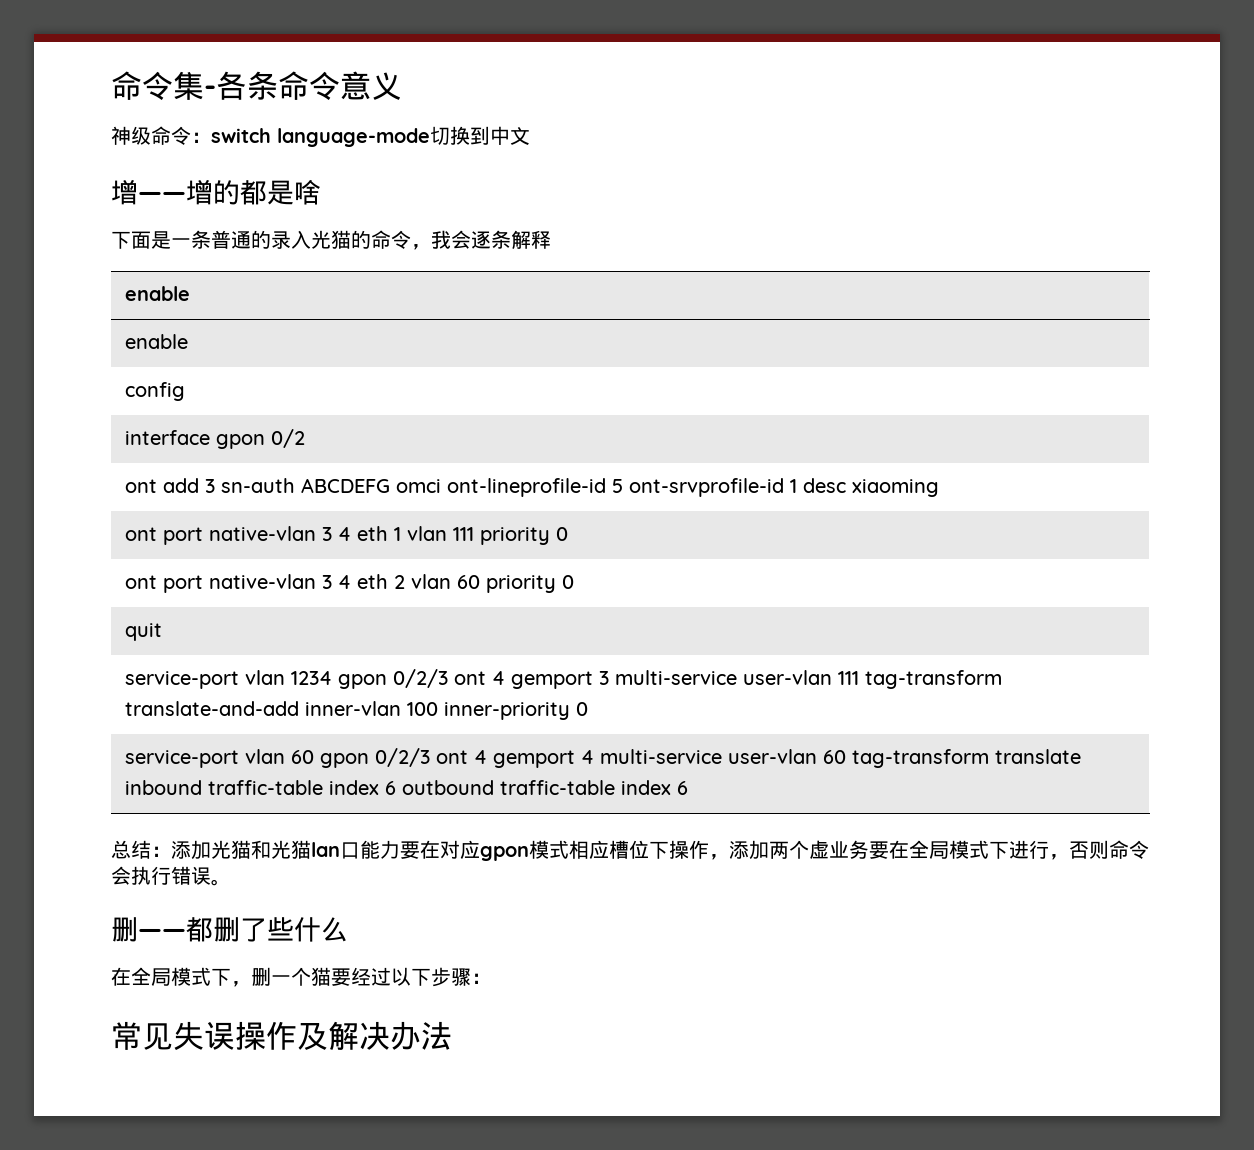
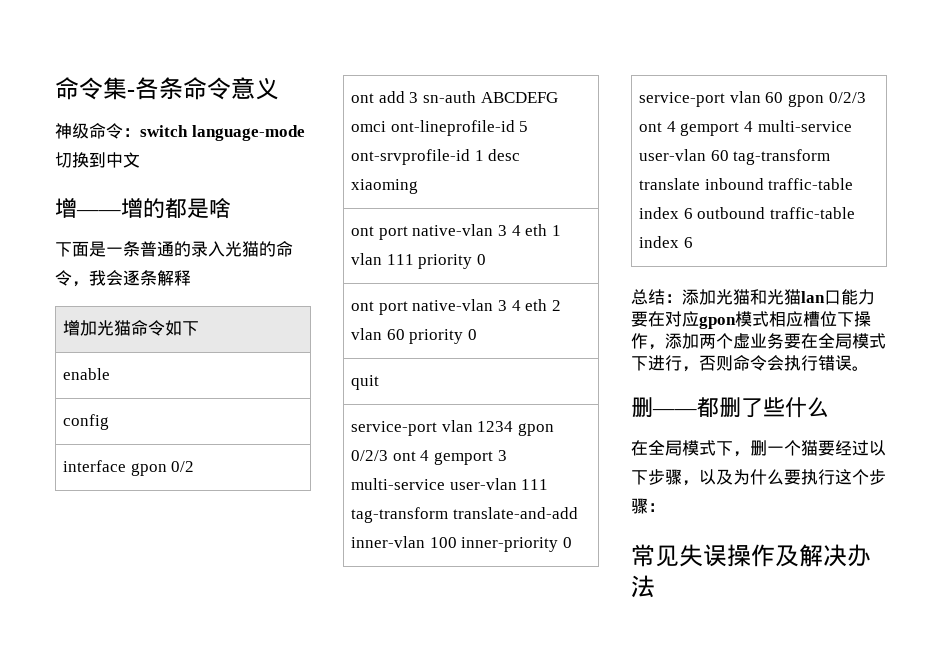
[125,286,191,301] enable -> [63,320,200,336] 增加光猫命令如下
(471, 977) none -> [682,469,886,486] [631,498,648,514] ，以及为什么要执行这个步骤

